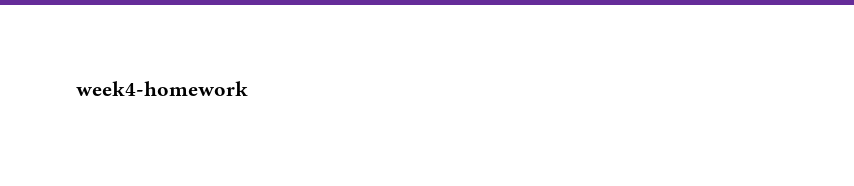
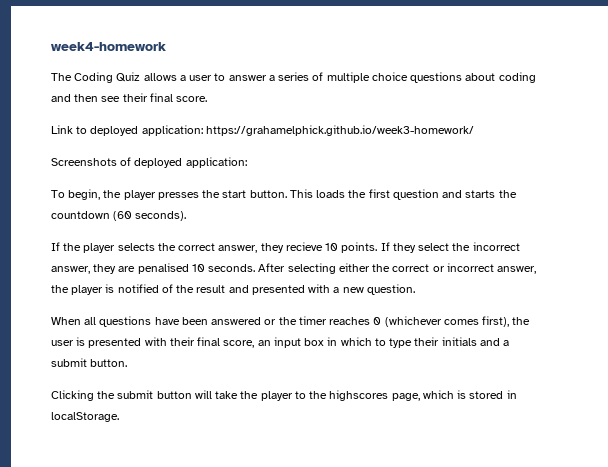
(248, 88) none -> [51,72,536,83] [51,93,208,102] [51,125,474,136] [51,157,247,168] [51,189,517,200] [51,211,187,221] [51,242,520,253] [51,263,537,274] [51,284,415,295] [51,316,531,327] [51,337,510,348] [51,358,128,367] [51,390,517,401] [51,412,119,422] // The Coding Quiz allows a user to answer a series of multiple choice questions about coding and then see their final score. // Link to deployed application: https://grahamelphick.github.io/week3-homework/ // Screenshots of deployed application: // To begin, the player presses the start button. This loads the first question and starts the countdown (60 seconds). // If the player selects the correct answer, they recieve 10 points. If they select the incorrect answer, they are penalised 10 seconds. After selecting either the correct or incorrect answer, the player is notified of the result and presented with a new question. // When all questions have been answered or the timer reaches 0 (whichever comes first), the user is presented with their final score, an input box in which to type their initials and a submit button. // Clicking the submit button will take the player to the highscores page, which is stored in localStorage.

